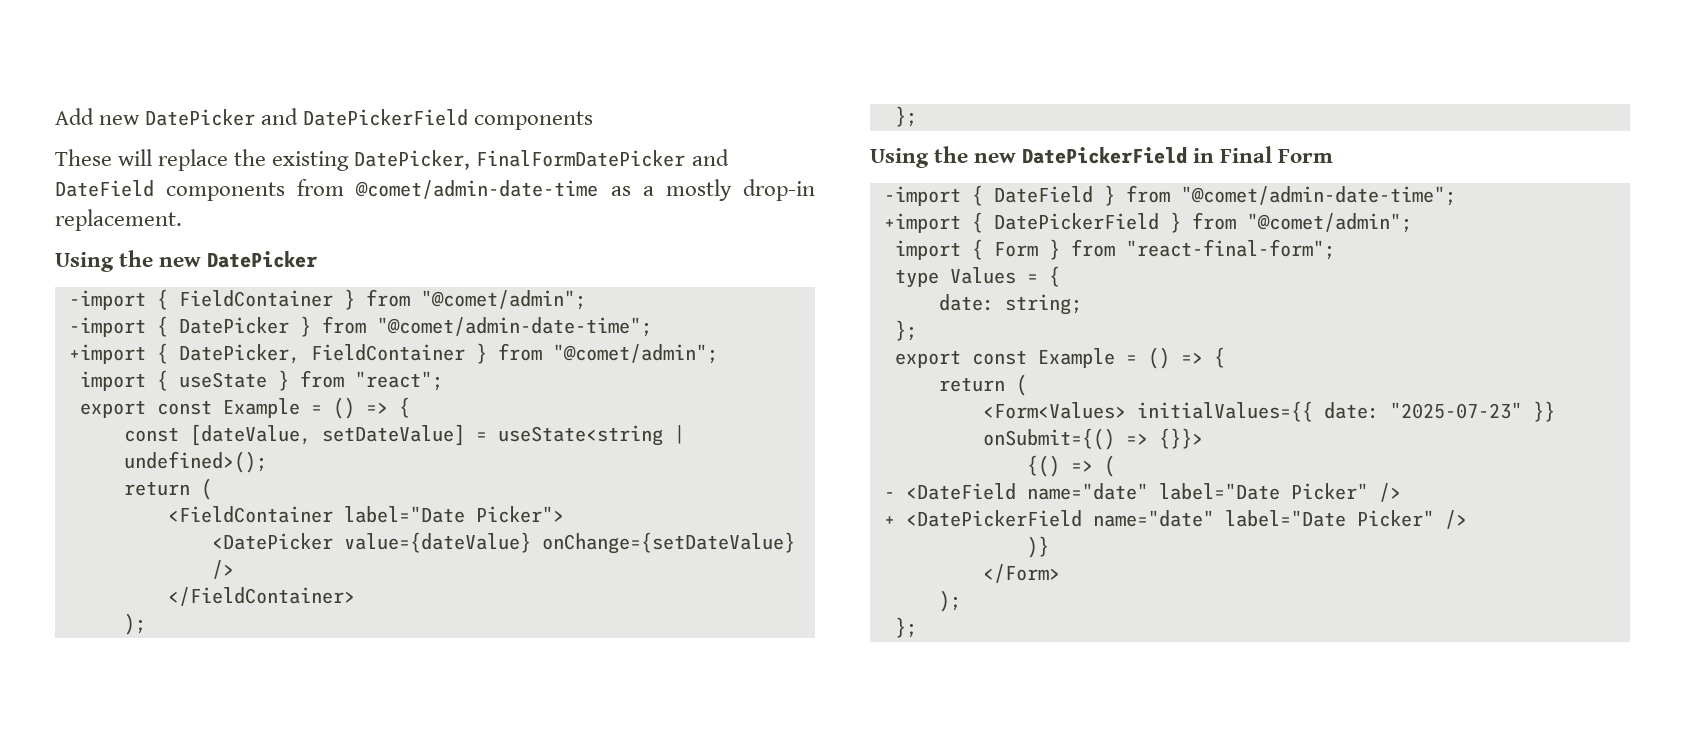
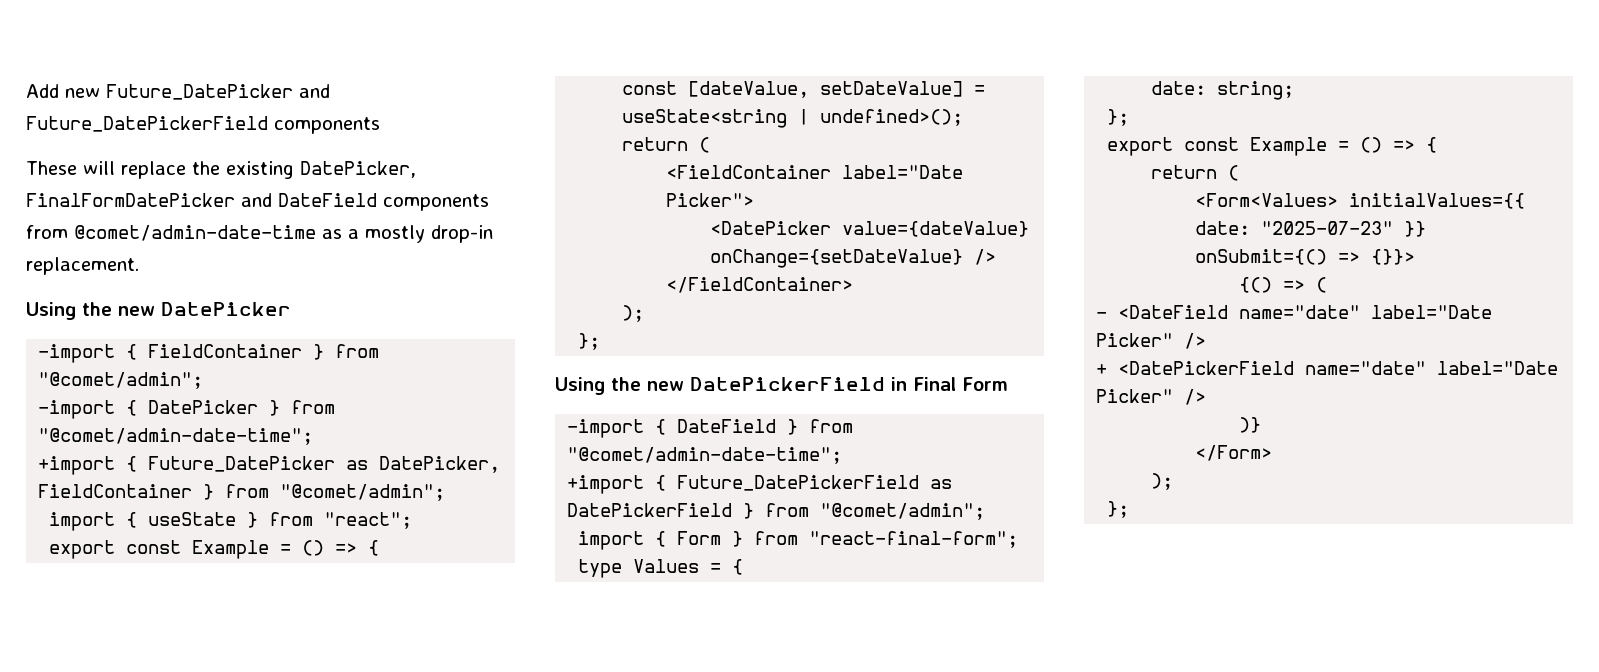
[145,108,469,126] DatePicker and DatePickerField -> [106,84,330,100] [26,116,268,132] Future_DatePicker and Future_DatePickerField
(168, 353) none -> [148,456,369,472] Future_DatePicker as
(983, 222) none -> [677,475,953,491] Future_DatePickerField as

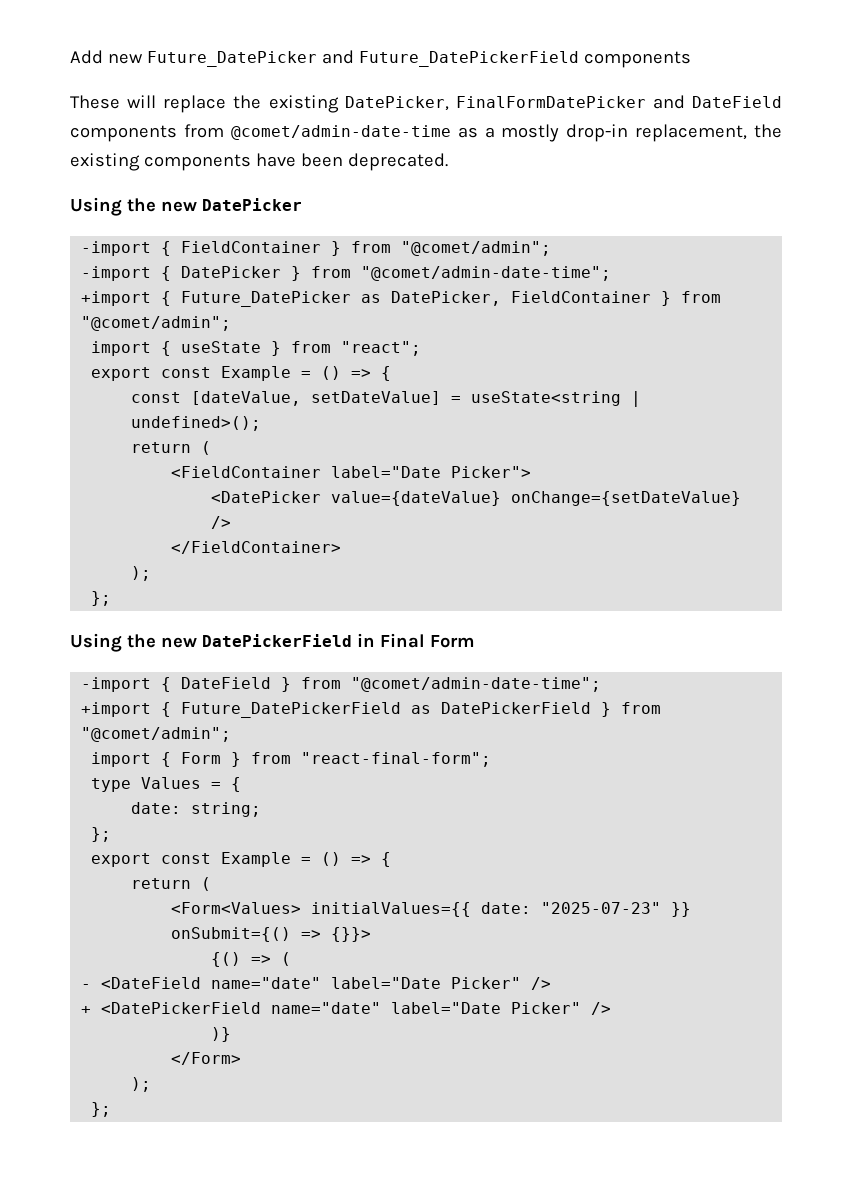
[26,257,139,275] replacement. -> [635,124,782,142] [70,153,448,171] replacement, the existing components have been deprecated.

